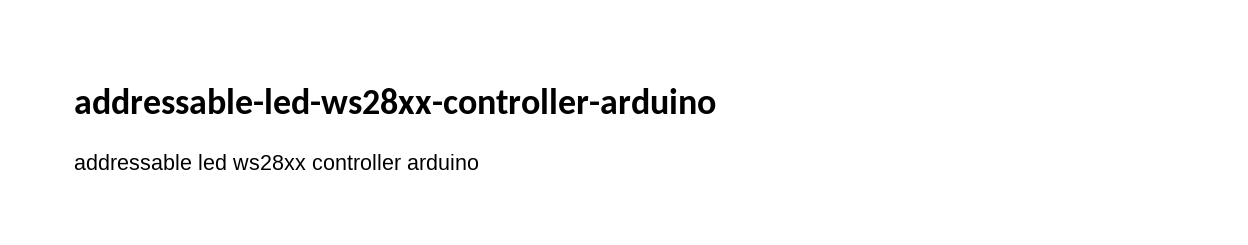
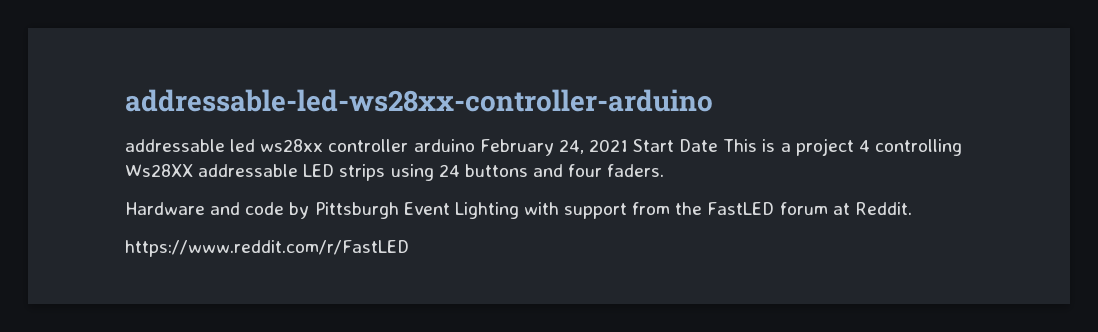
(479, 162) none -> [479,138,962,156] [125,164,665,181] [125,202,912,219] [125,240,409,257] February 24, 2021 Start Date This is a project 4 controlling Ws28XX addressable LED strips using 24 buttons and four faders. // Hardware and code by Pittsburgh Event Lighting with support from the FastLED forum at Reddit. // https://www.reddit.com/r/FastLED

